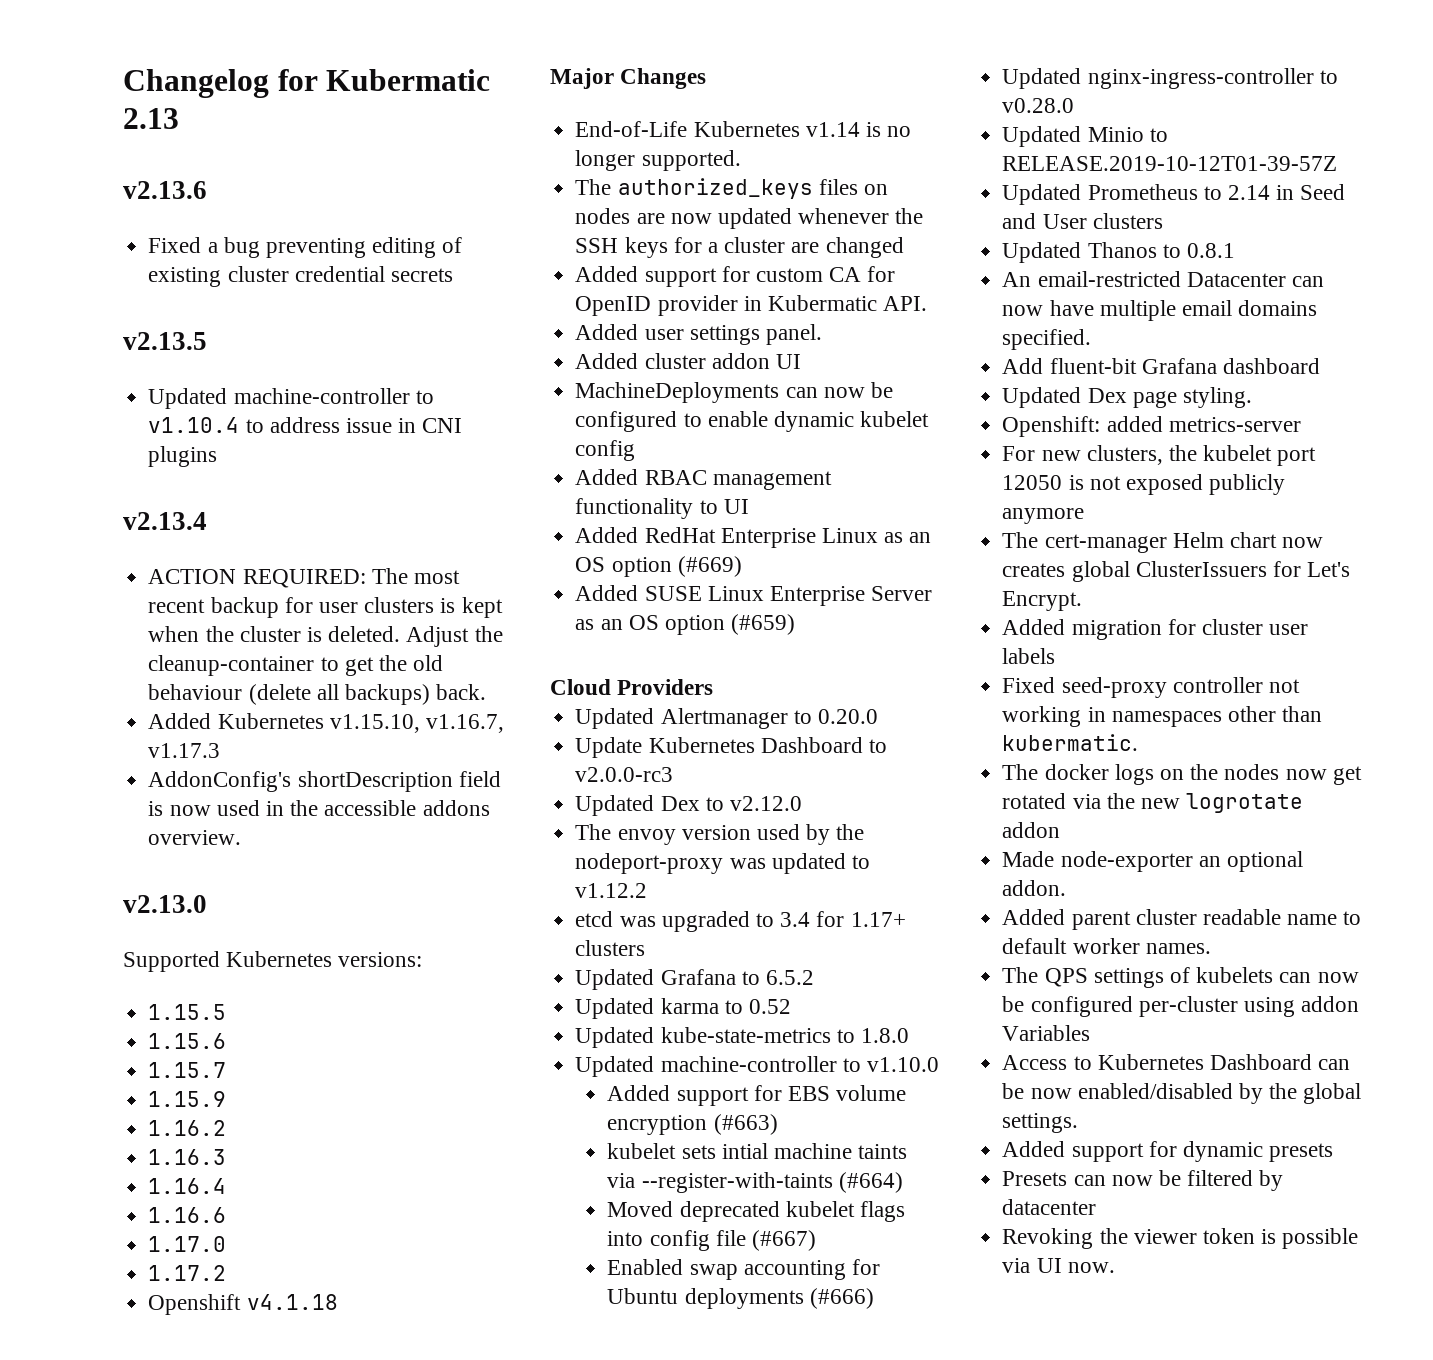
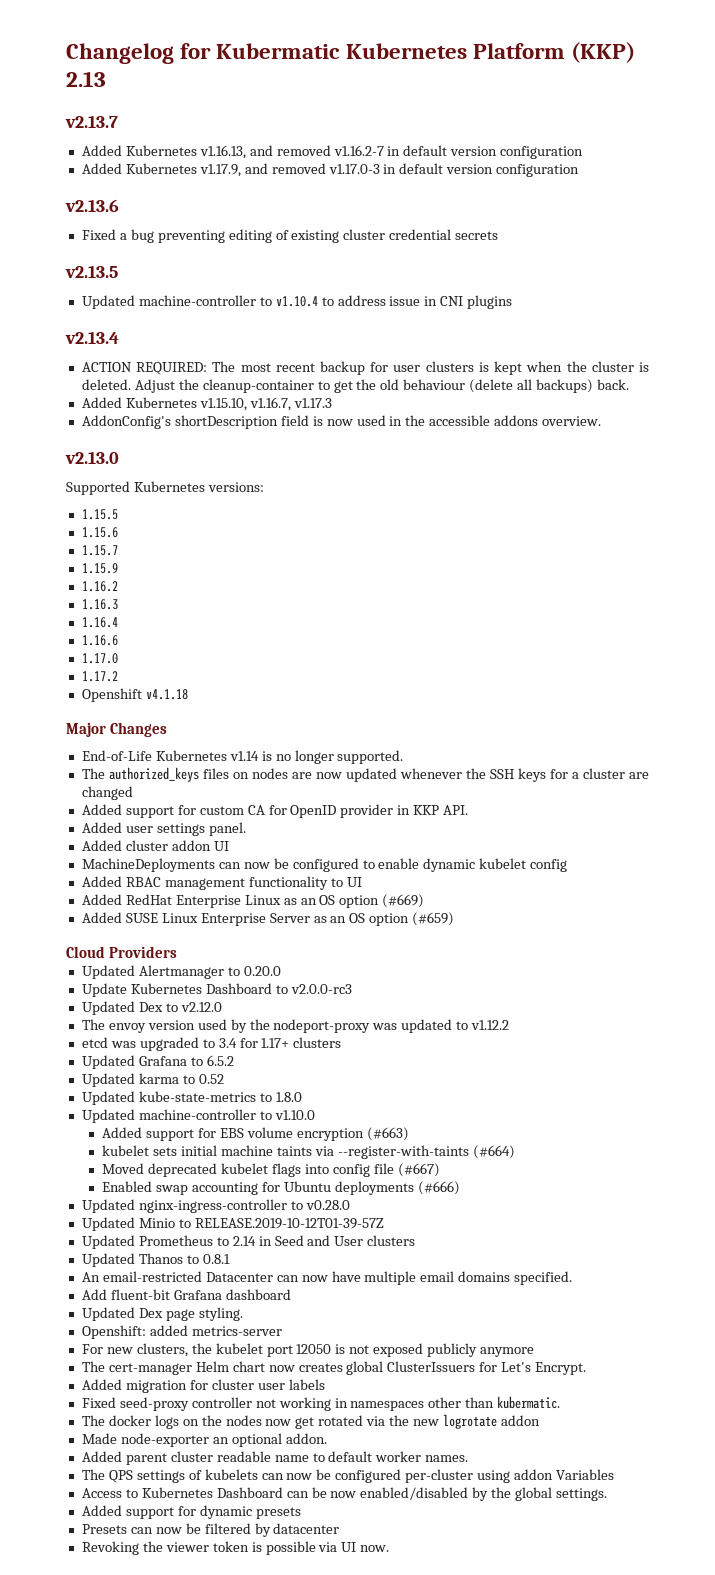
[123,108,179,129] 2.13 -> [345,42,636,63] [66,71,106,87] [65,115,118,128] [81,145,584,159] [81,163,580,177] Kubernetes Platform (KKP) 2.13 // v2.13.7 // Added Kubernetes v1.16.13, and removed v1.16.2-7 in default version configuration // Added Kubernetes v1.17.9, and removed v1.17.0-3 in default version configuration
[767,295,877,311] Kubermatic -> [413,805,440,815] KKP
[721,1143,768,1159] intial -> [181,1145,218,1156] initial

